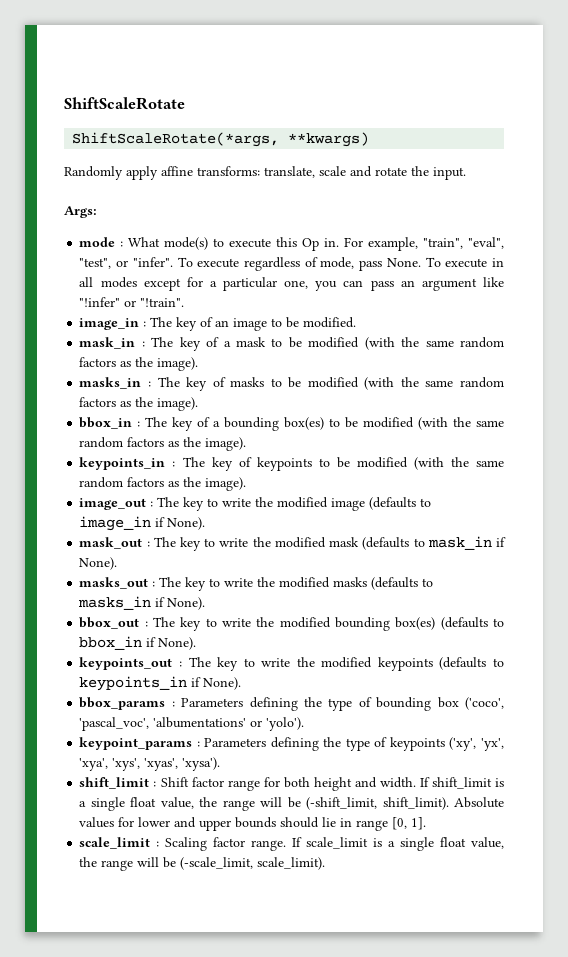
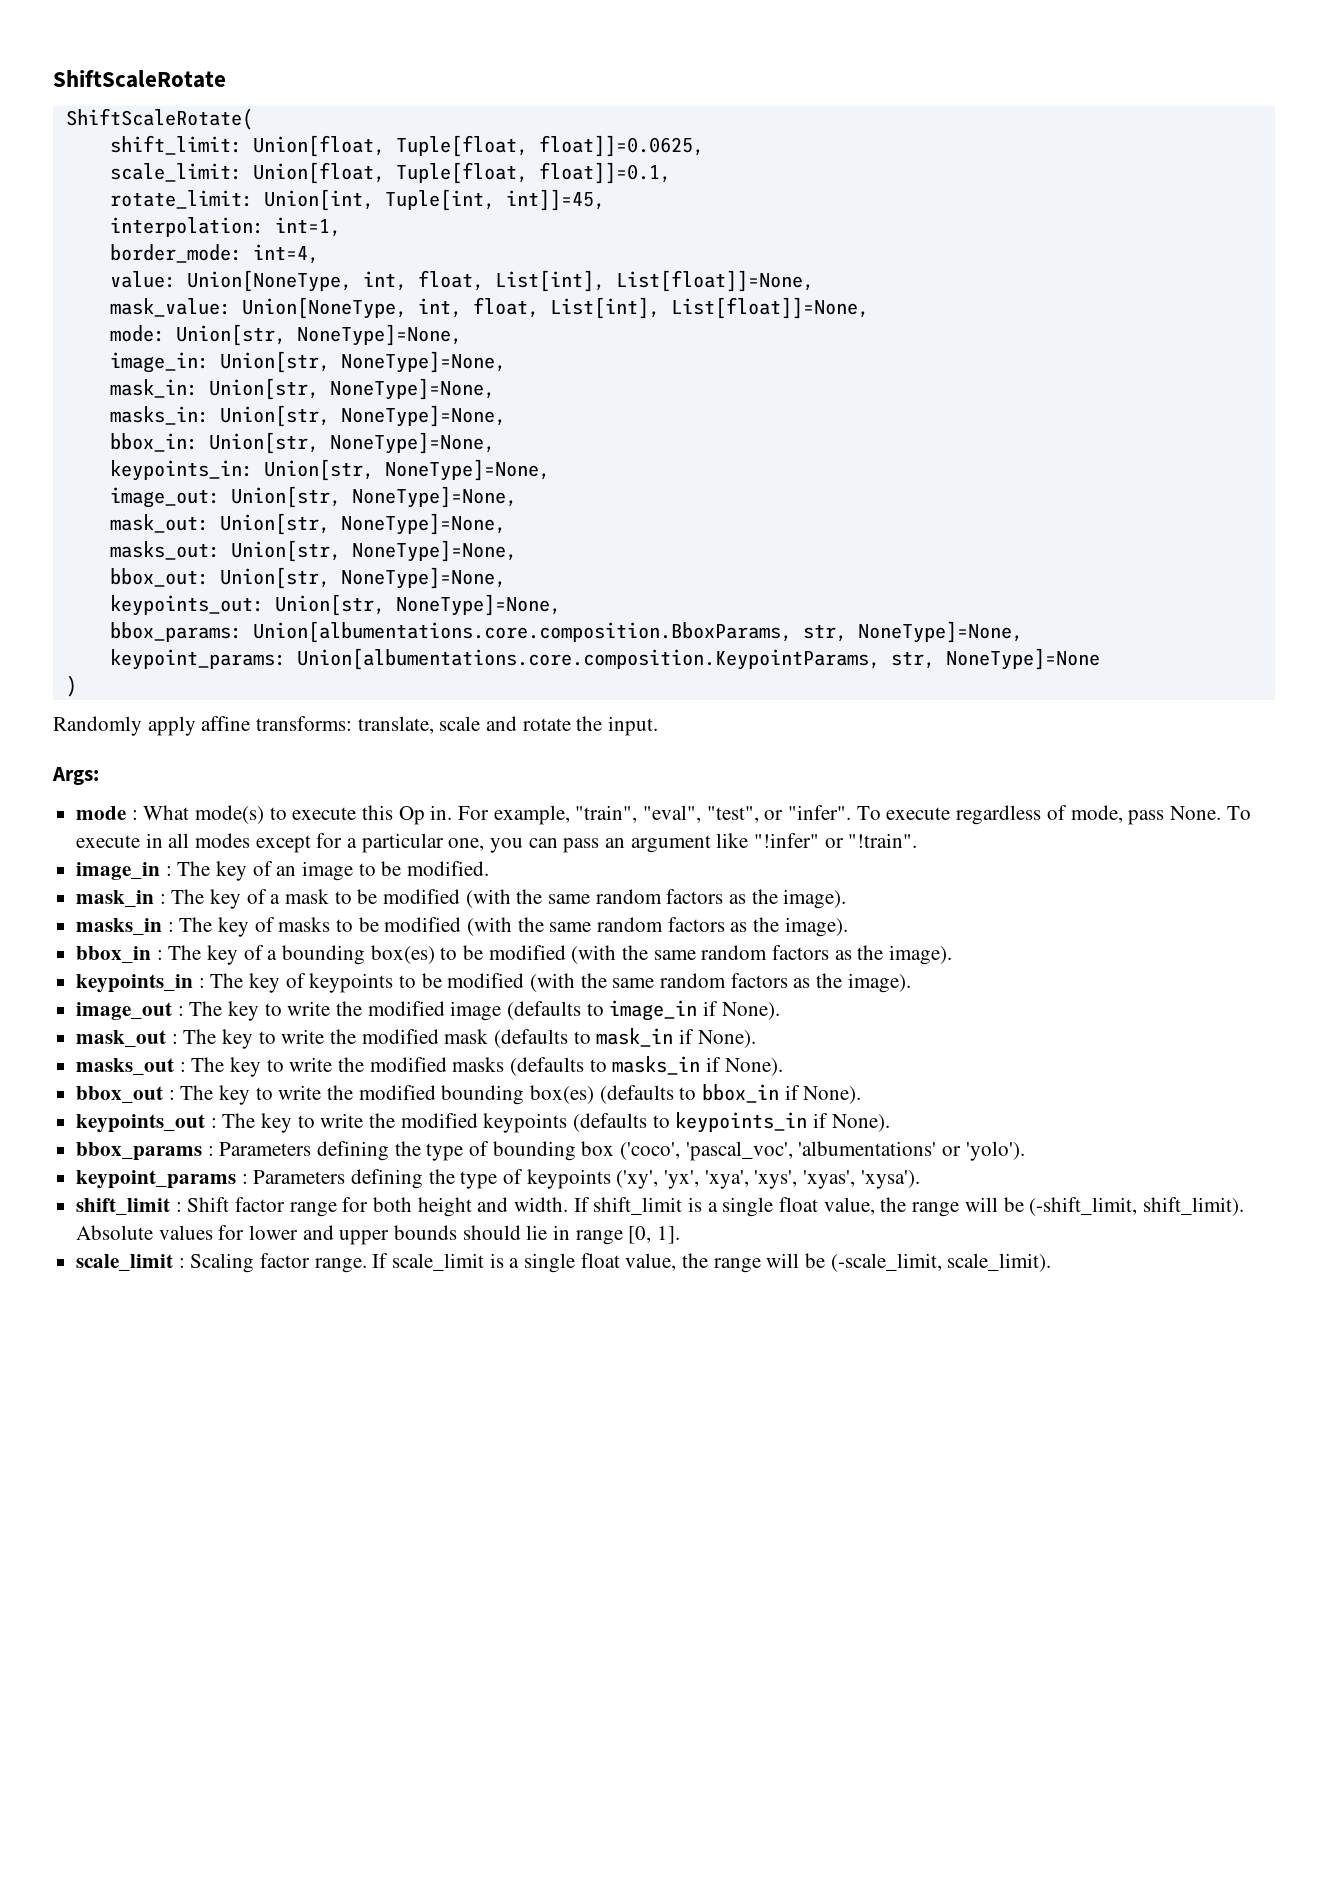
[72,132,370,147] ShiftScaleRotate(*args, **kwargs) -> [65,108,253,130] [109,135,704,157] [109,162,671,184] [109,189,605,211] [109,217,341,237] [109,244,319,264] [109,270,814,292] [109,297,869,319] [109,324,462,346] [109,351,506,373] [109,378,495,400] [109,405,506,427] [109,432,495,454] [109,459,550,481] [109,486,517,508] [109,513,506,535] [109,540,517,562] [109,567,506,589] [109,594,561,616] [109,621,1023,643] [109,648,1100,670] [65,675,77,697] ShiftScaleRotate( // shift_limit: Union[float, Tuple[float, float]]=0.0625, // scale_limit: Union[float, Tuple[float, float]]=0.1, // rotate_limit: Union[int, Tuple[int, int]]=45, // interpolation: int=1, // border_mode: int=4, // value: Union[NoneType, int, float, List[int], List[float]]=None, // mask_value: Union[NoneType, int, float, List[int], List[float]]=None, // mode: Union[str, NoneType]=None, // image_in: Union[str, NoneType]=None, // mask_in: Union[str, NoneType]=None, // masks_in: Union[str, NoneType]=None, // bbox_in: Union[str, NoneType]=None, // keypoints_in: Union[str, NoneType]=None, // image_out: Union[str, NoneType]=None, // mask_out: Union[str, NoneType]=None, // masks_out: Union[str, NoneType]=None, // bbox_out: Union[str, NoneType]=None, // keypoints_out: Union[str, NoneType]=None, // bbox_params: Union[albumentations.core.composition.BboxParams, str, NoneType]=None, // keypoint_params: Union[albumentations.core.composition.KeypointParams, str, NoneType]=None // )

